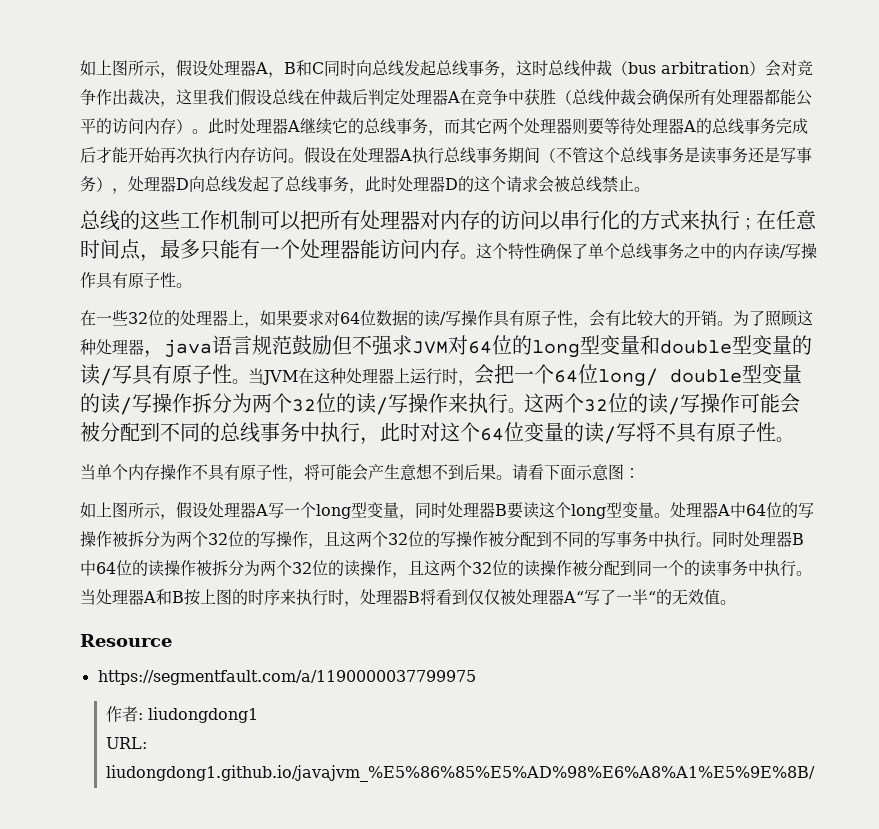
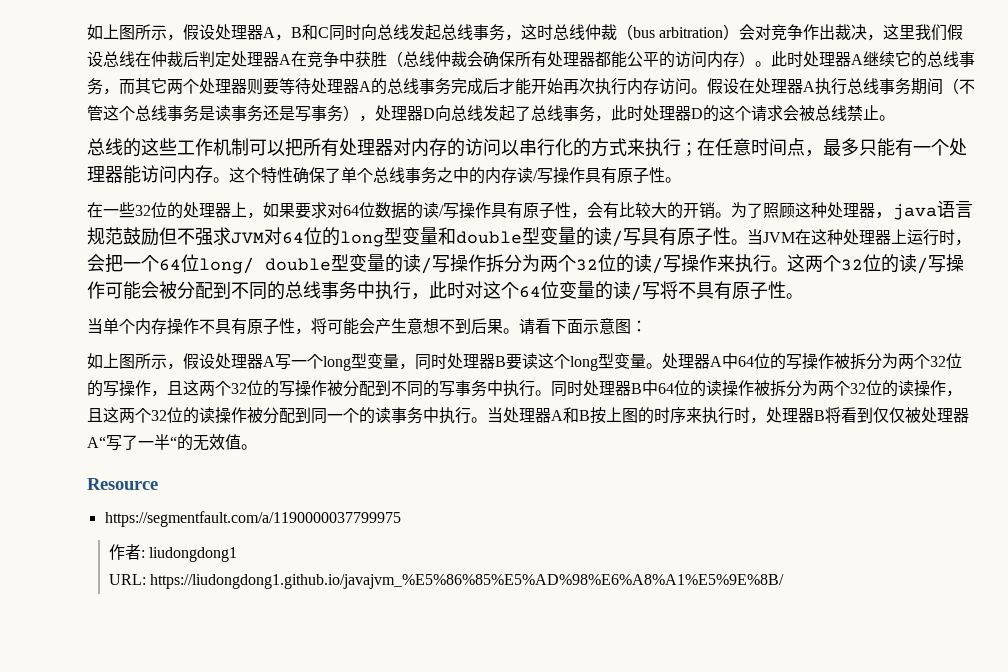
[105,765,815,782] liudongdong1.github.io/javajvm_%E5%86%85%E5%AD%98%E6%A8%A1%E5%9E%8B/ -> [150,574,785,589] https://liudongdong1.github.io/javajvm_%E5%86%85%E5%AD%98%E6%A8%A1%E5%9E%8B/

